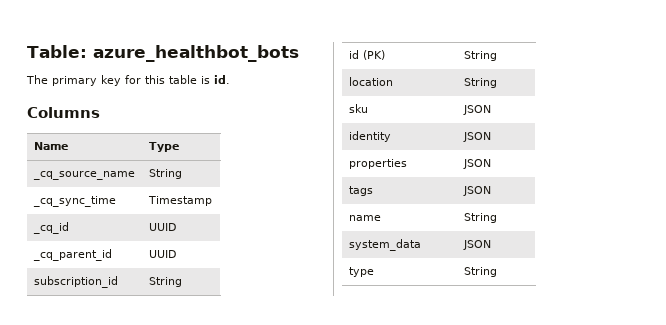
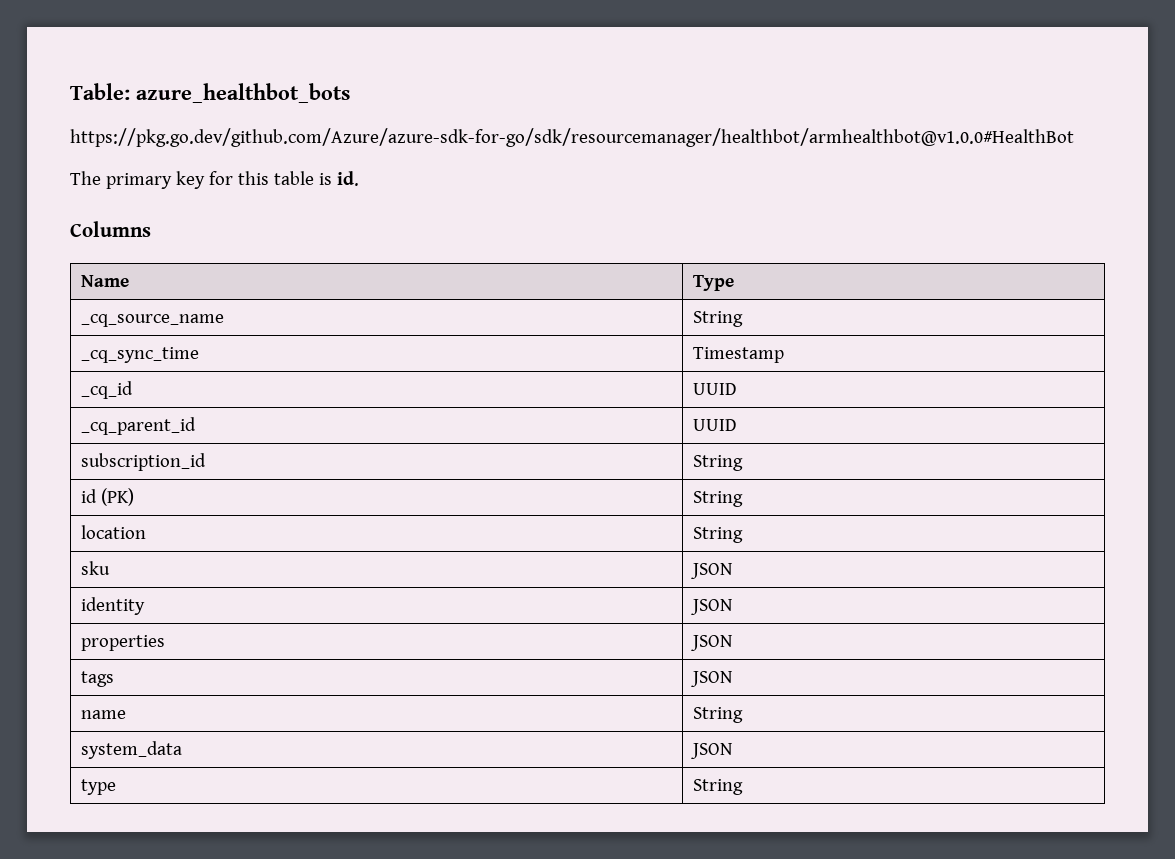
(299, 53) none -> [70,128,1074,147] // https://pkg.go.dev/github.com/Azure/azure-sdk-for-go/sdk/resourcemanager/healthbot/armhealthbot@v1.0.0#HealthBot

